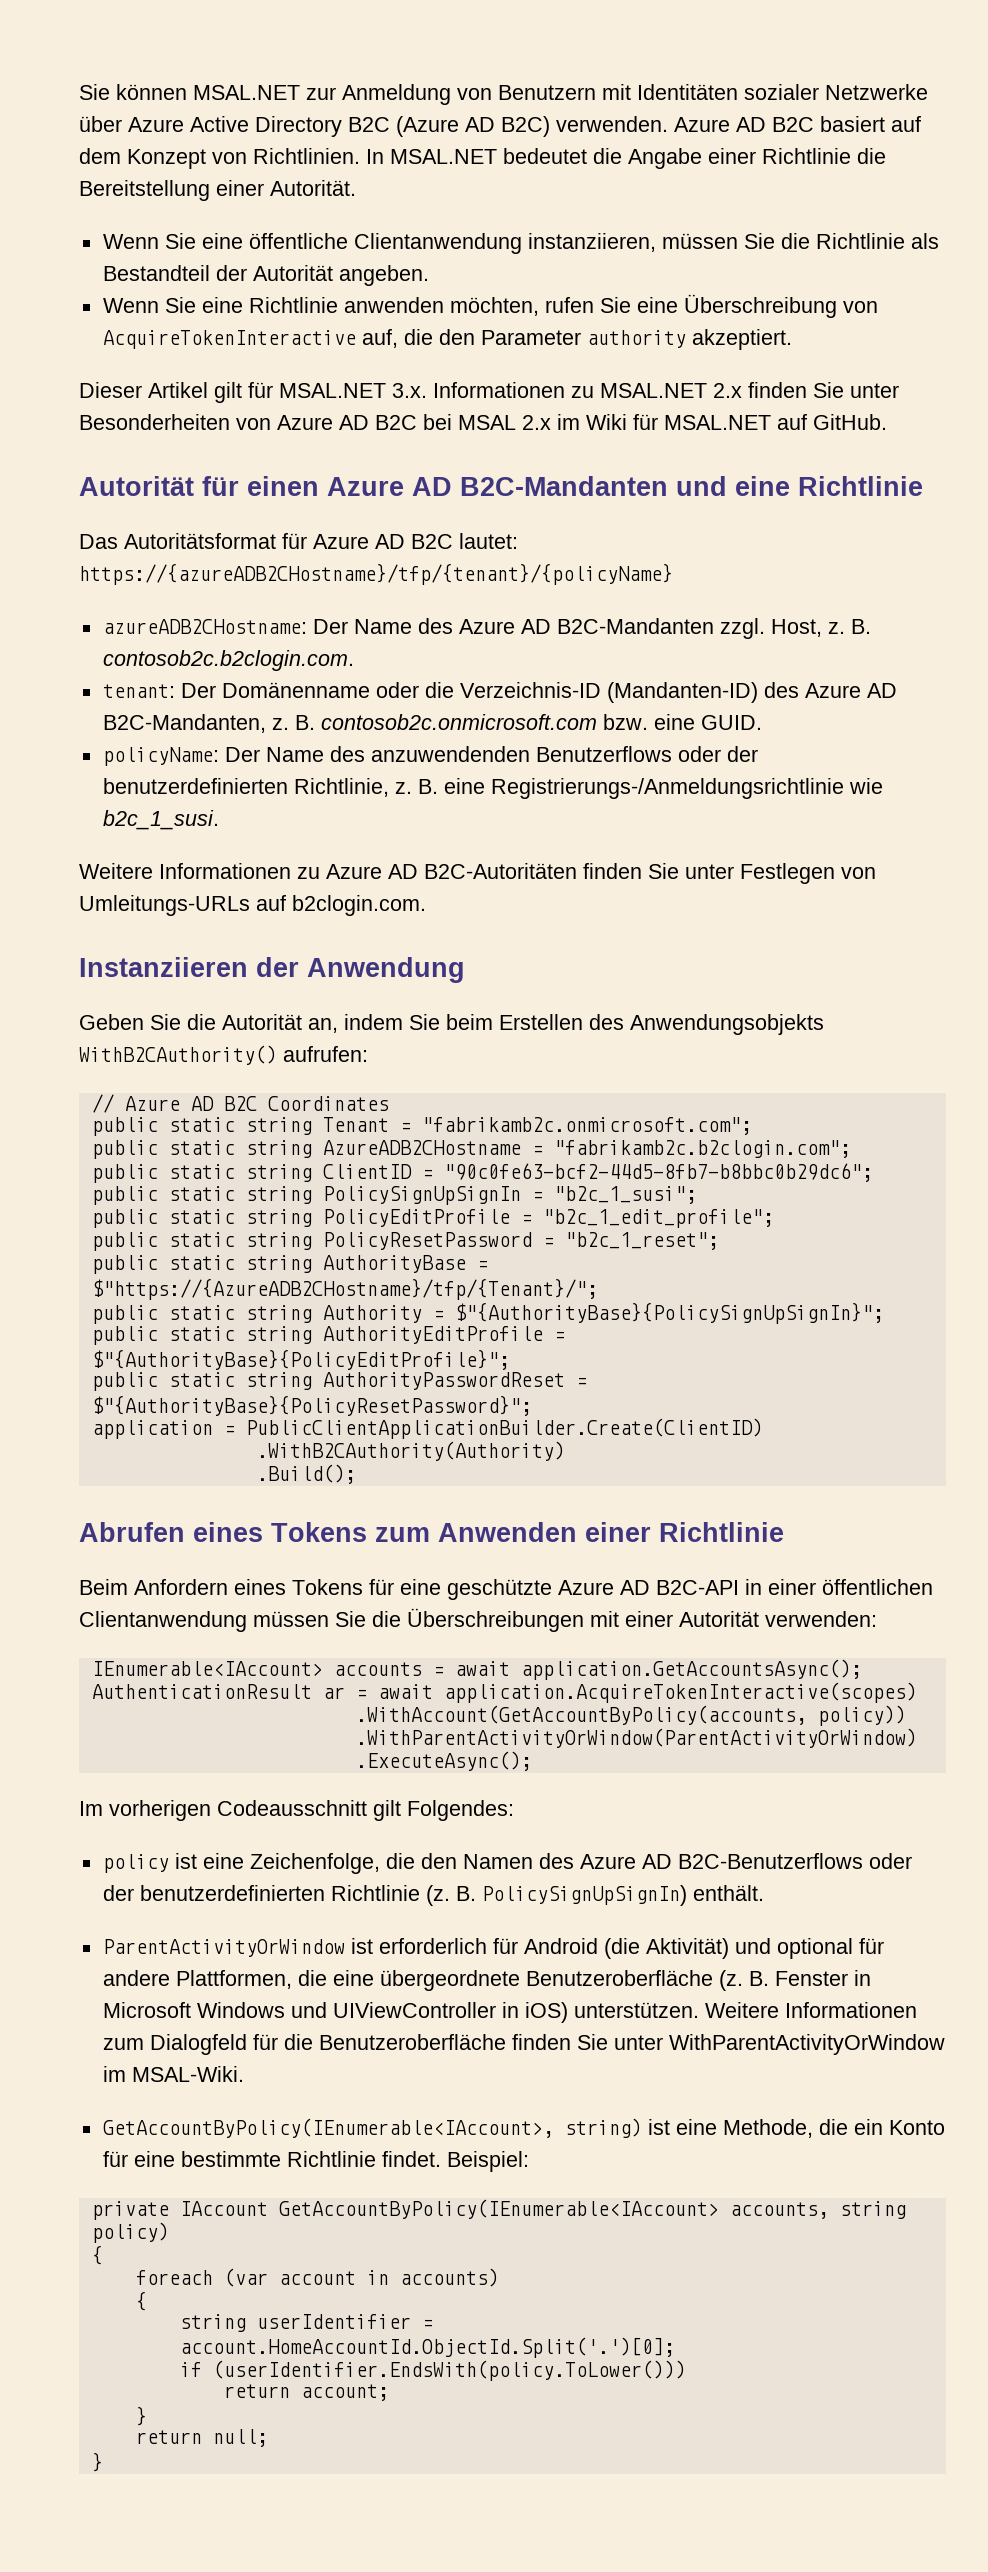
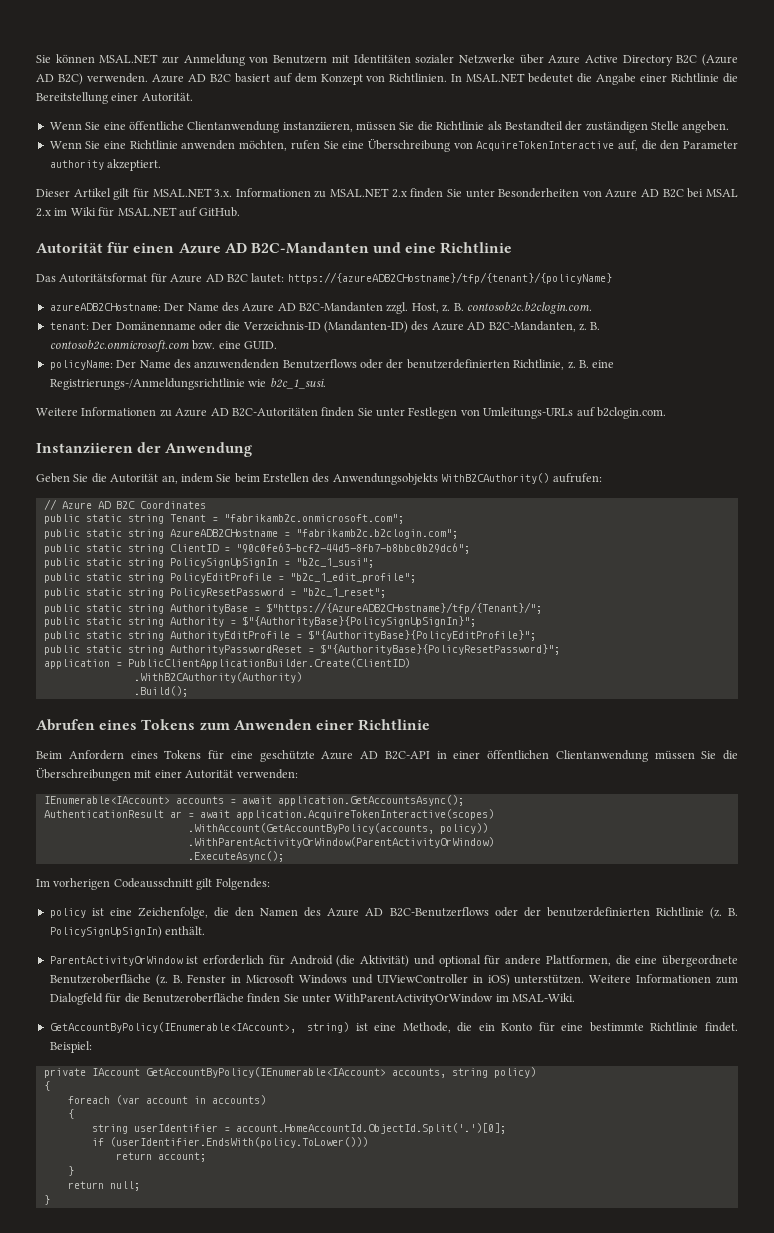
[252,265,333,281] Autorität -> [585,121,679,133] zuständigen Stelle

